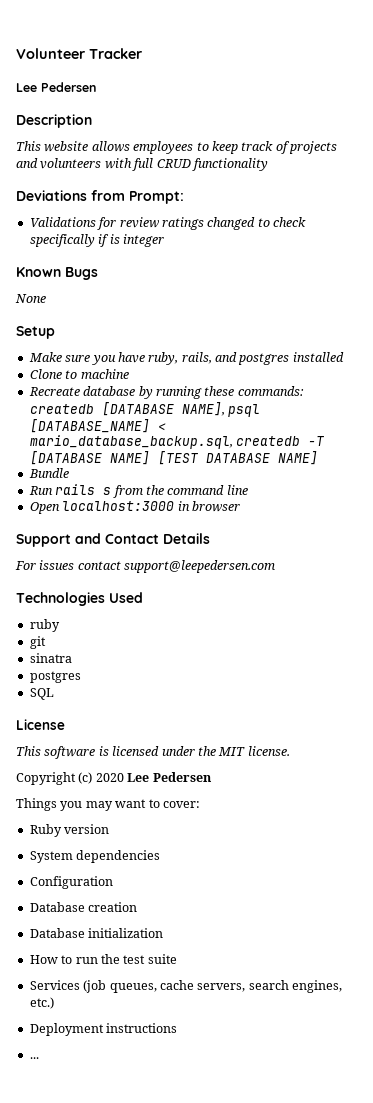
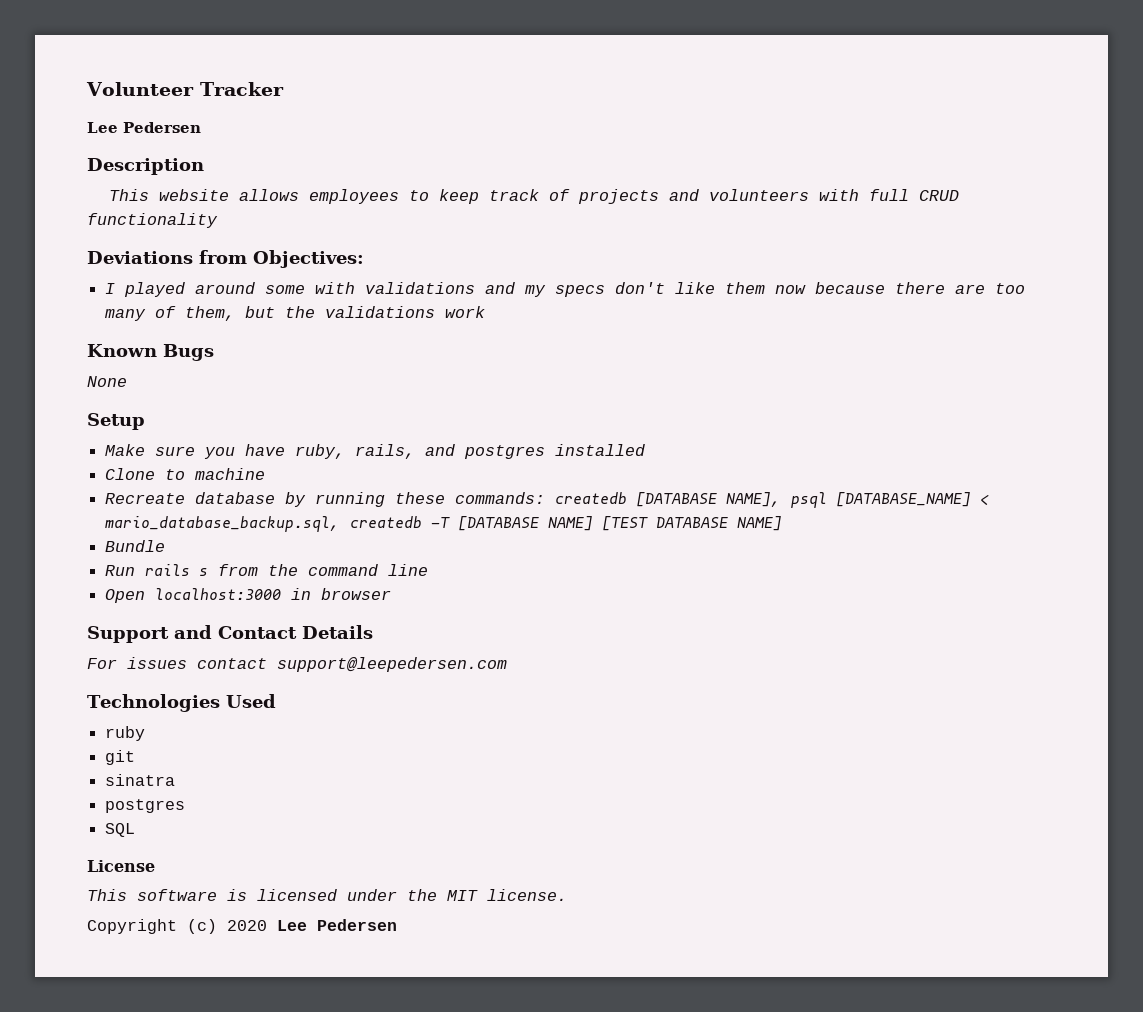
[129,191,184,204] [29,217,306,230] [29,234,164,247] Prompt: // Validations for review ratings changed to check specifically if is integer -> [253,250,364,268] [105,282,1026,297] [105,306,486,321] Objectives: // I played around some with validations and my specs don't like them now because there are too many of them, but the validations work
[16,798,200,811] [29,824,110,837] [29,850,161,863] [29,876,113,889] [29,902,138,912] [29,928,164,938] [29,954,177,964] [29,980,342,993] [29,997,54,1009] [29,1023,178,1036] [29,1057,39,1059] // Things you may want to cover: // Ruby version // System dependencies // Configuration // Database creation // Database initialization // How to run the test suite // Services (job queues, cache servers, search engines, etc.) // Deployment instructions // ... -> (397, 925) none

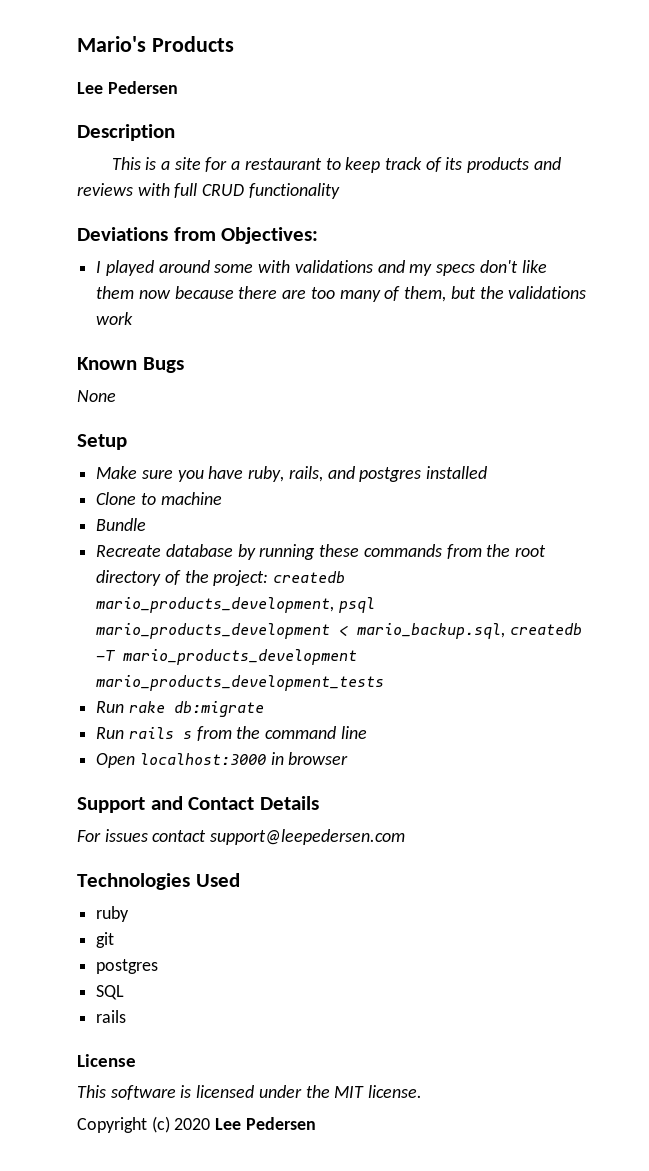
[86,82,284,96] Volunteer Tracker -> [77,36,234,52] Mario's Products
[158,189,809,204] website allows employees to keep track of projects and volunteers -> [145,157,561,173] [77,183,133,196] is a site for a restaurant to keep track of its products and reviews
(266, 474) none -> [96,518,147,531] // Bundle
[455,492,990,508] [105,516,783,532] [105,540,166,552] commands: createdb [DATABASE NAME], psql [DATABASE_NAME] < mario_database_backup.sql, createdb -T [DATABASE NAME] [TEST DATABASE NAME] // Bundle -> [363,544,547,559] [96,570,346,586] [96,597,375,613] [96,623,582,639] [96,649,358,665] [96,675,385,691] [96,701,264,717] commands from the root directory of the project: createdb mario_products_development, psql mario_products_development < mario_backup.sql, createdb -T mario_products_development mario_products_development_tests // Run rake db:migrate
[105,774,176,786] // sinatra -> (115, 940) none
(136, 830) none -> [96,1010,127,1023] // rails

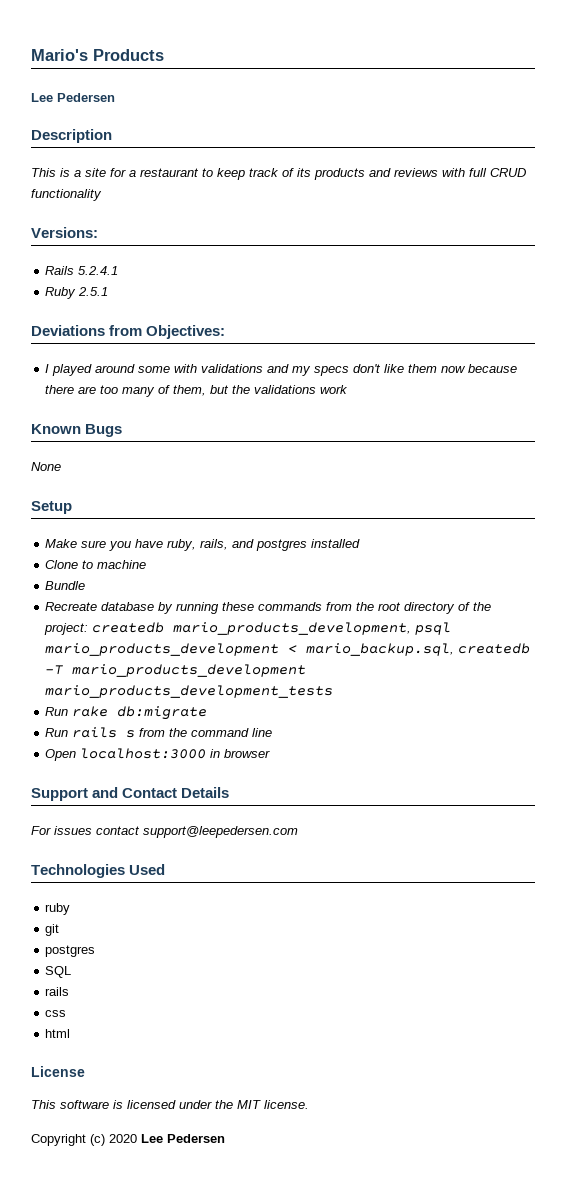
(340, 191) none -> [31,227,98,238] [45,266,119,275] [45,287,109,299] // Versions: // Rails 5.2.4.1 // Ruby 2.5.1
(127, 1016) none -> [45,1010,67,1017] [45,1029,71,1038] // css // html

